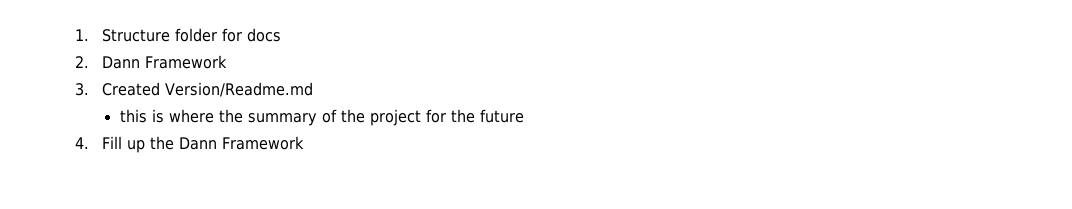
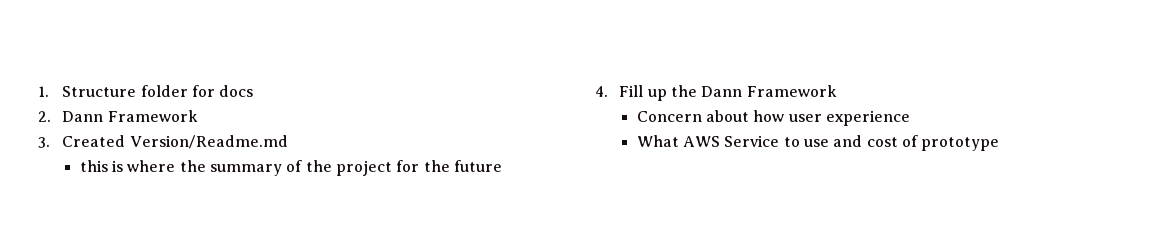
(305, 143) none -> [636,110,911,126] [636,135,1000,151] // Concern about how user experience // What AWS Service to use and cost of prototype

